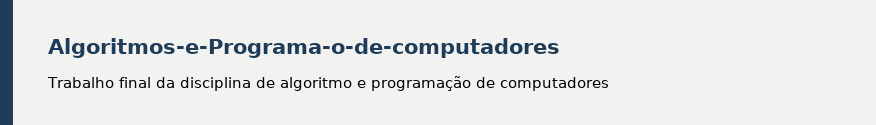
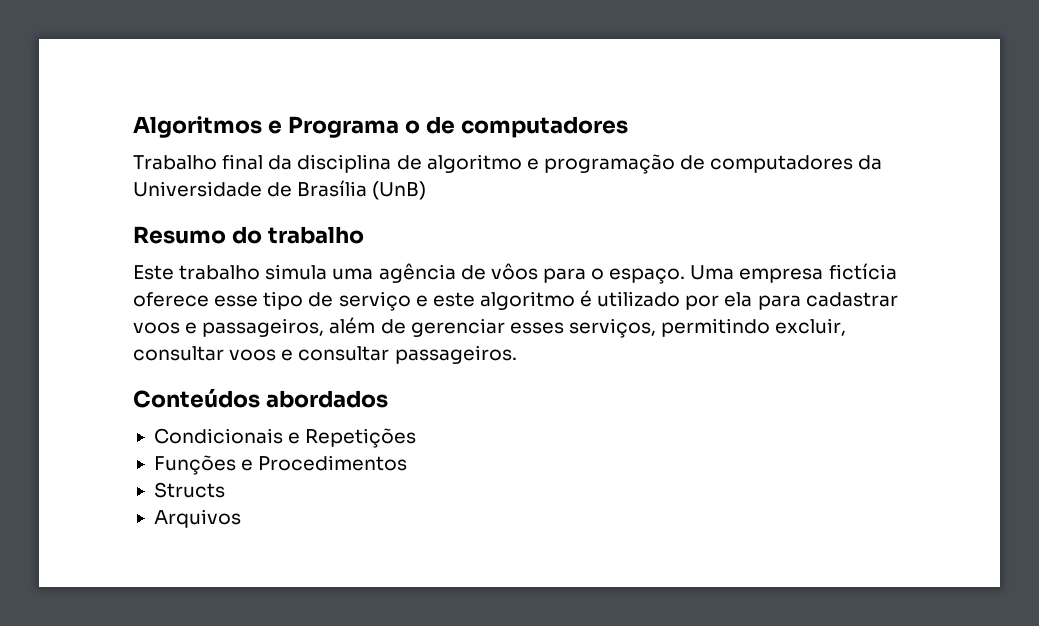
[48,38,560,58] Algoritmos-e-Programa-o-de-computadores -> [133,116,628,138] Algoritmos e Programa o de computadores
(609, 84) none -> [858,155,883,170] [133,180,427,200] [133,226,364,244] [133,263,897,284] [133,290,898,311] [133,317,847,338] [133,345,517,364] [133,388,388,408] [153,428,417,448] [153,455,408,475] [153,482,225,498] [153,509,241,528] da Universidade de Brasília (UnB) // Resumo do trabalho // Este trabalho simula uma agência de vôos para o espaço. Uma empresa fictícia oferece esse tipo de serviço e este algoritmo é utilizado por ela para cadastrar voos e passageiros, além de gerenciar esses serviços, permitindo excluir, consultar voos e consultar passageiros. // Conteúdos abordados // Condicionais e Repetições // Funções e Procedimentos // Structs // Arquivos

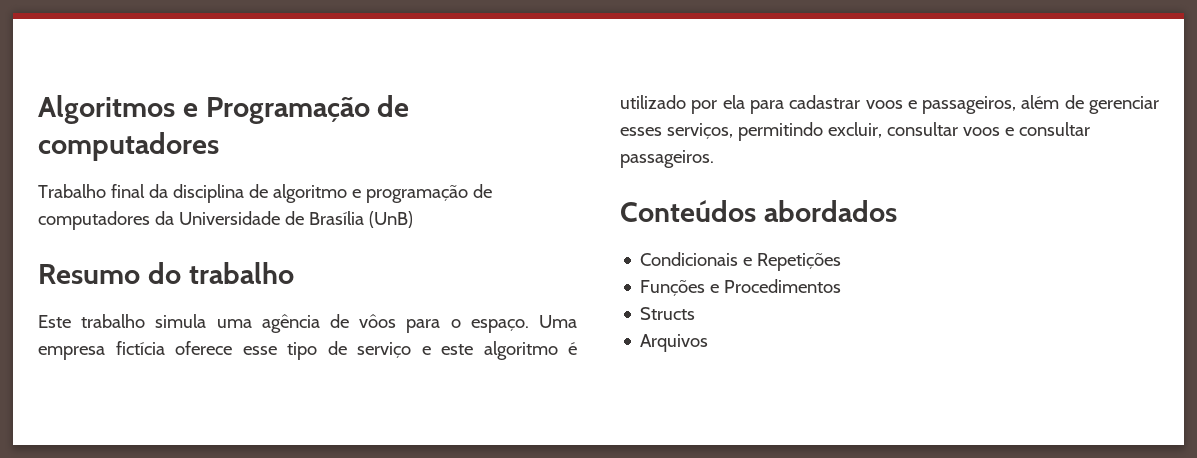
[287,116,420,138] Programa o -> [205,97,370,124] Programação

